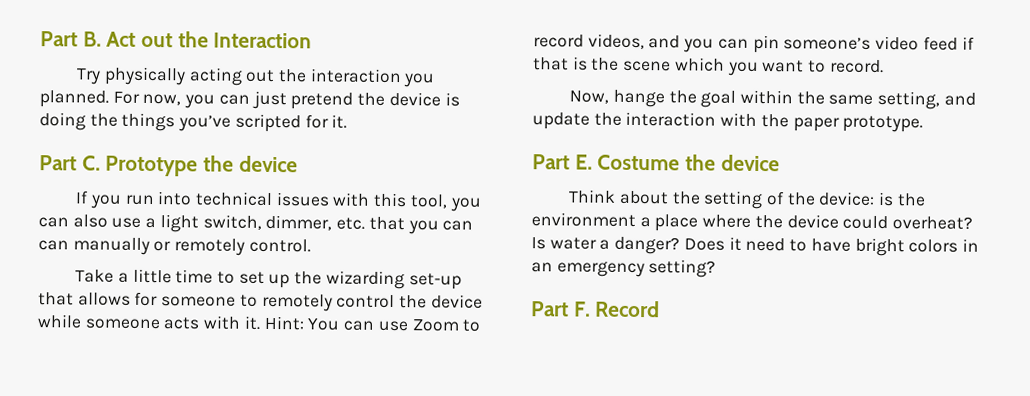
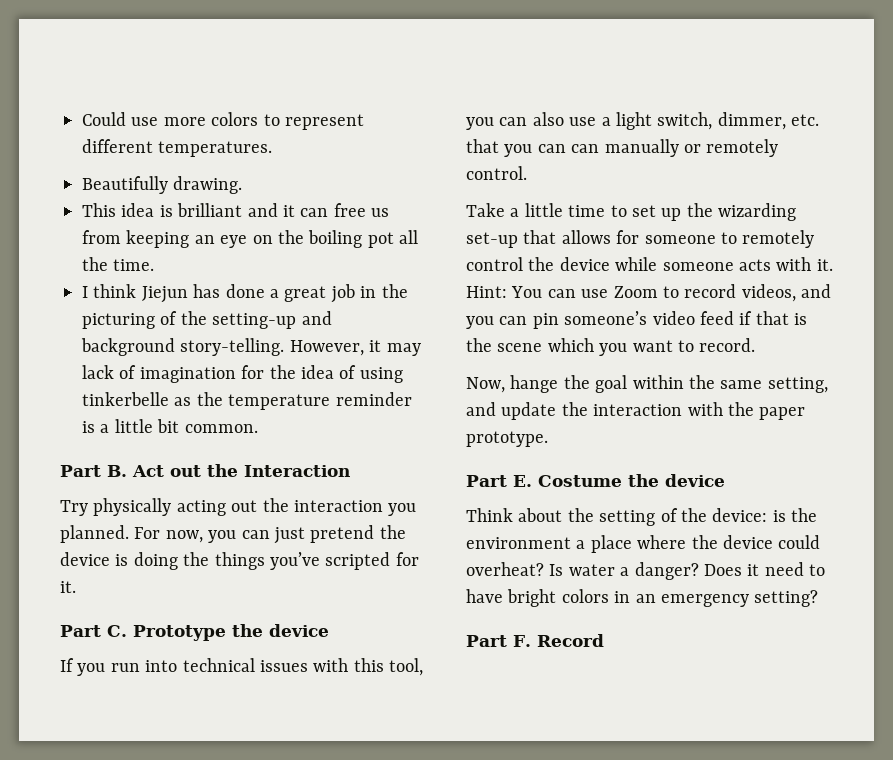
(40, 39) none -> [82,112,364,130] [82,139,273,157] [82,176,243,194] [82,203,390,217] [82,230,419,248] [82,257,155,271] [82,284,408,303] [82,311,332,329] [81,338,421,356] [82,365,403,383] [82,392,412,410] [82,419,258,433] Could use more colors to represent different temperatures. // Beautifully drawing. // This idea is brilliant and it can free us from keeping an eye on the boiling pot all the time. // I think Jiejun has done a great job in the picturing of the setting-up and background story-telling. However, it may lack of imagination for the idea of using tinkerbelle as the temperature reminder is a little bit common. //

